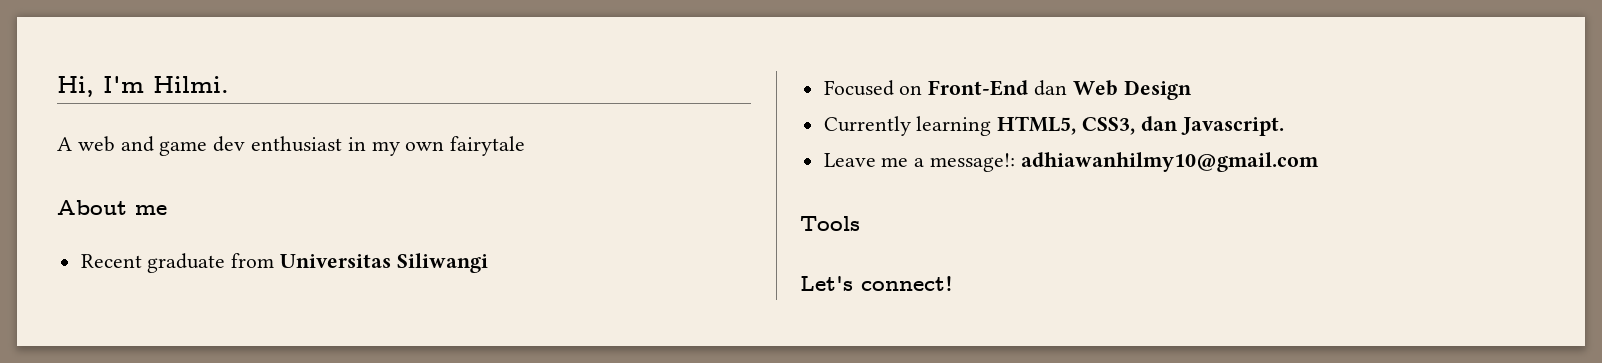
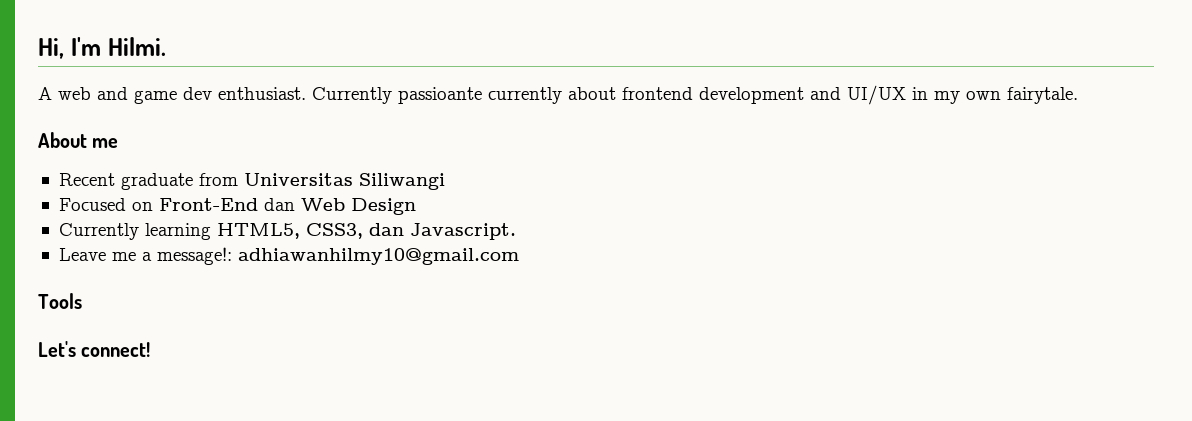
[251,136,343,152] enthusiast -> [218,85,906,105] enthusiast. Currently passioante currently about frontend development and UI/UX
[450,136,526,156] fairytale -> [1007,87,1078,104] fairytale.

